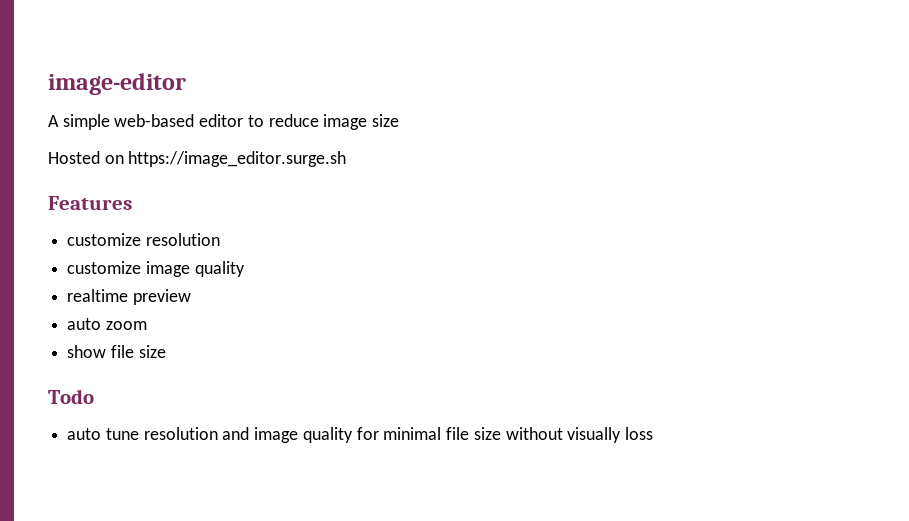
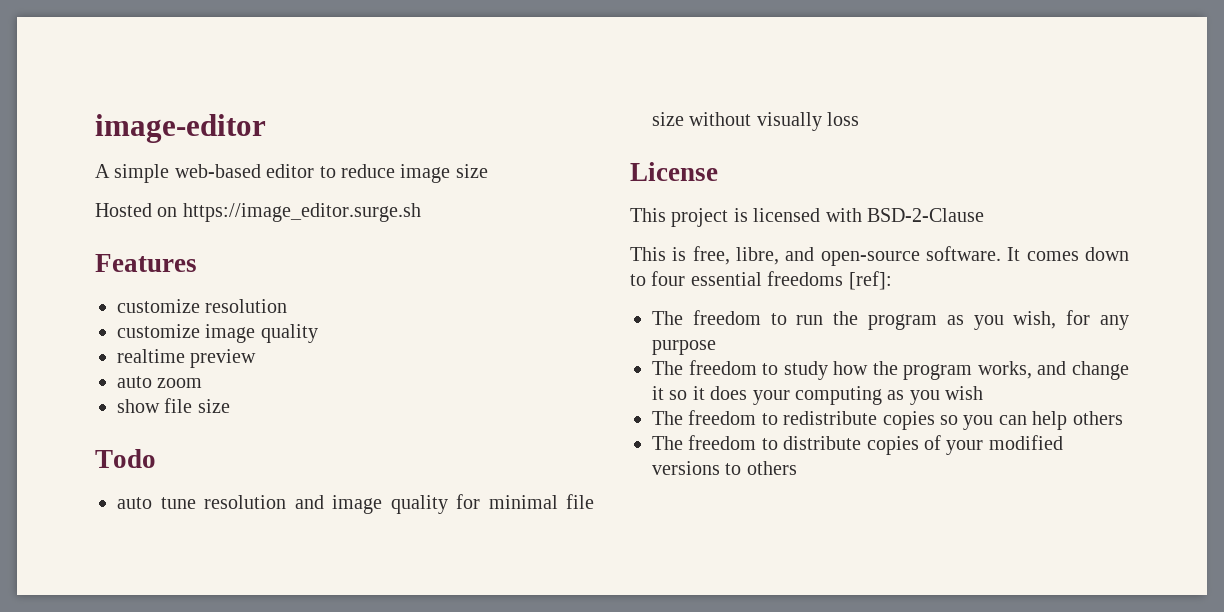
(653, 433) none -> [630,162,718,181] [630,208,984,227] [630,246,1129,266] [630,271,892,290] [652,310,1129,330] [652,340,716,355] [652,360,1129,380] [652,386,984,405] [652,410,1123,430] [652,435,1063,455] [652,461,797,475] // License // This project is licensed with BSD-2-Clause // This is free, libre, and open-source software. It comes down to four essential freedoms [ref]: // The freedom to run the program as you wish, for any purpose // The freedom to study how the program works, and change it so it does your computing as you wish // The freedom to redistribute copies so you can help others // The freedom to distribute copies of your modified versions to others

